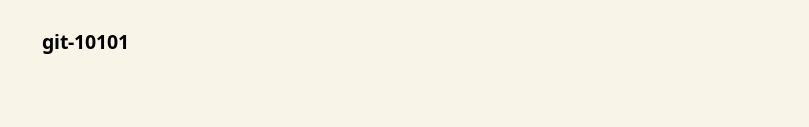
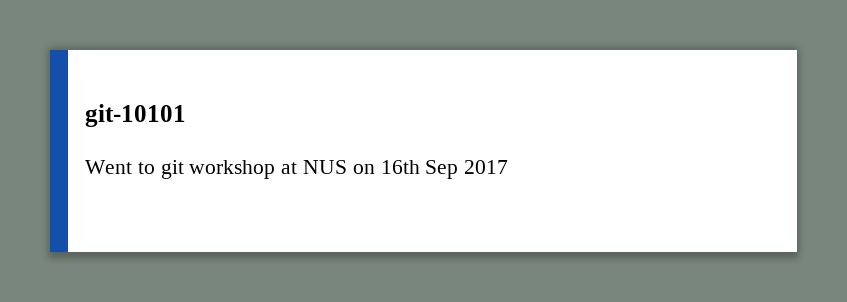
(129, 44) none -> [85,160,509,179] // Went to git workshop at NUS on 16th Sep 2017

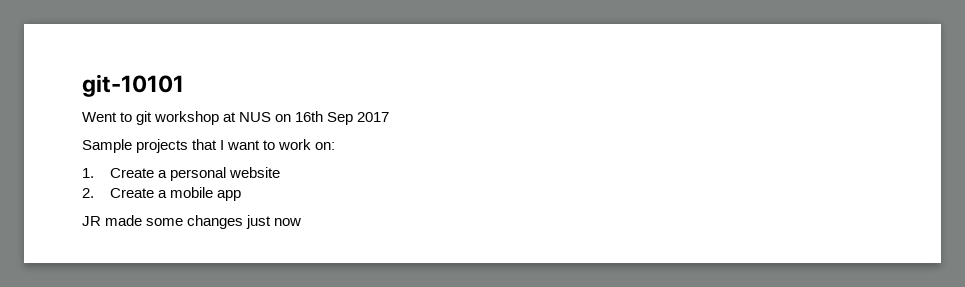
(509, 167) none -> [82,139,336,153] [82,167,280,181] [82,187,241,201] [82,215,302,229] // Sample projects that I want to work on: // 1. Create a personal website // 2. Create a mobile app // JR made some changes just now

